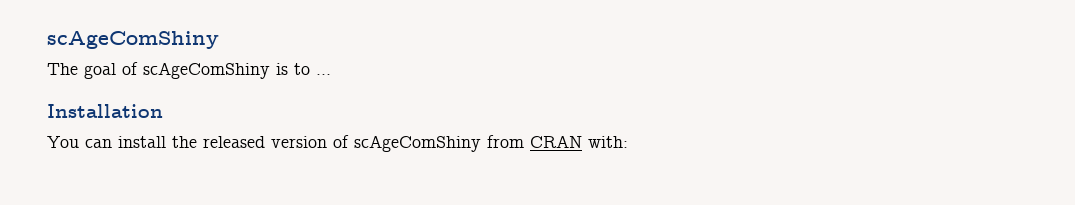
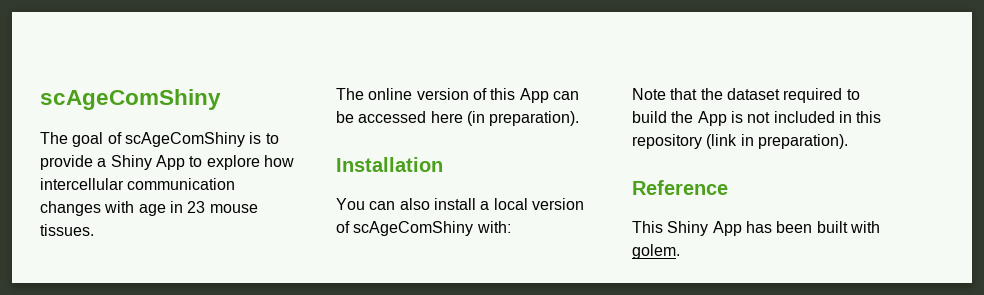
[316,74,331,75] … -> [40,155,294,170] [40,178,236,190] [40,201,258,216] [40,224,94,236] [336,88,579,103] [336,111,580,126] provide a Shiny App to explore how intercellular communication changes with age in 23 mouse tissues. // The online version of this App can be accessed here (in preparation).
[118,136,265,148] install the released -> [399,198,528,210] also install a local
[487,135,582,148] from CRAN -> (474, 228) none
(628, 142) none -> [632,88,860,103] [632,111,882,126] [632,134,848,149] [632,180,728,195] [632,221,880,236] [632,244,680,259] // Note that the dataset required to build the App is not included in this repository (link in preparation). // Reference // This Shiny App has been built with golem.

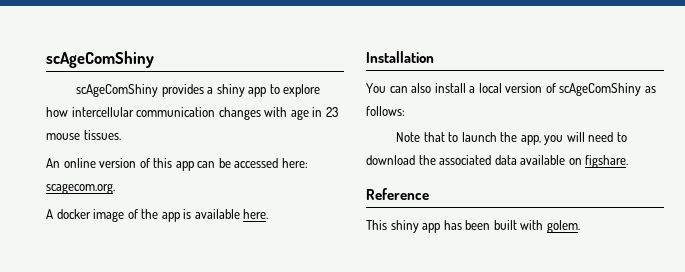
[40,132,279,147] [40,155,185,170] The goal of scAgeComShiny is to provide a Shiny App -> [76,84,267,97] scAgeComShiny provides a shiny app
[336,88,364,100] The -> [46,158,60,168] An
[519,88,549,103] App -> [175,161,194,171] app
[430,111,580,126] here (in preparation). -> [281,158,308,168] [46,183,115,194] [46,209,269,222] here: scagecom.org. // A docker image of the app is available here.
[476,221,511,233] with: -> [644,86,656,93] [366,106,405,116] as follows:
[700,88,860,103] [632,111,882,126] [632,134,848,149] the dataset required to build the App is not included in this repository (link in preparation). -> [448,132,627,145] [366,155,629,168] to launch the app, you will need to download the associated data available on figshare.
[667,221,742,236] Shiny App -> [390,220,441,233] shiny app

